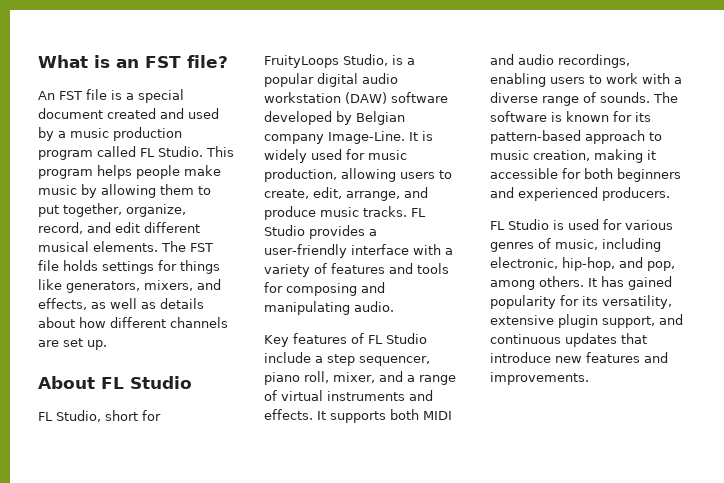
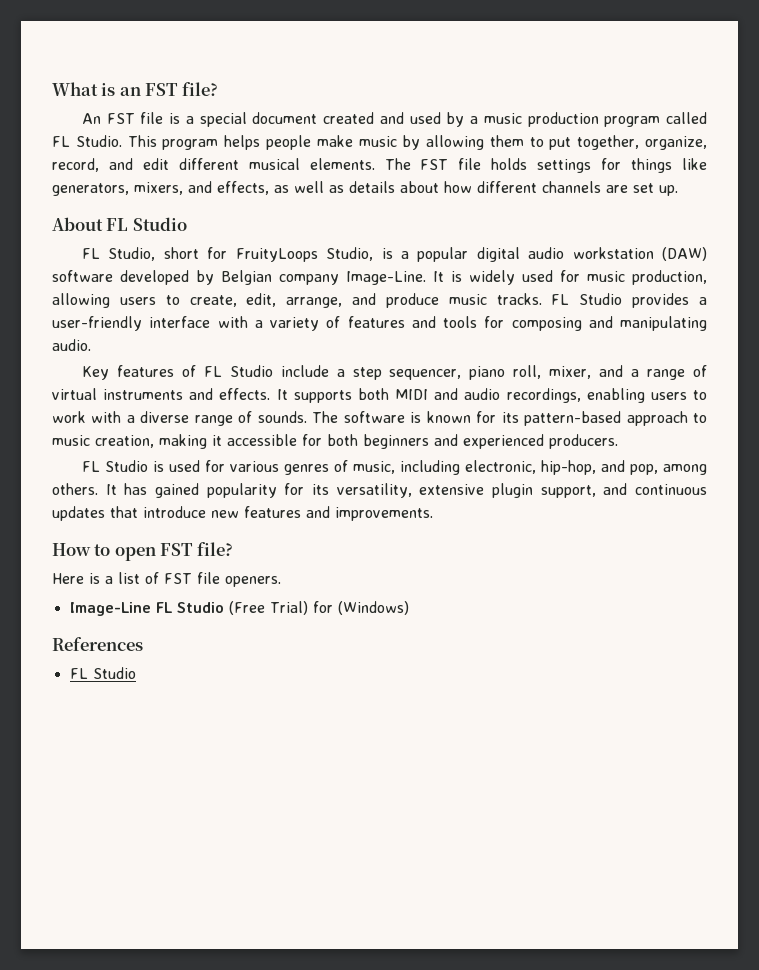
(589, 378) none -> [52,542,233,561] [52,572,281,587] [69,601,409,616] [52,637,143,651] [69,667,136,679] // How to open FST file? // Here is a list of FST file openers. // Image-Line FL Studio (Free Trial) for (Windows) // References // FL Studio

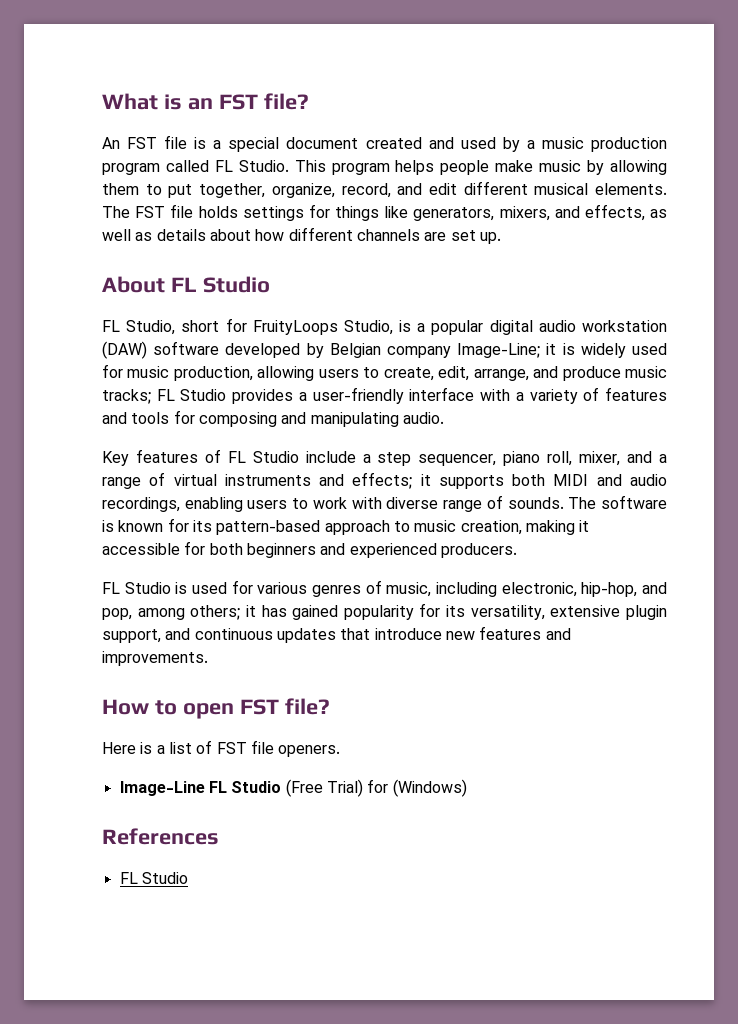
[346,271,444,285] Image-Line. It -> [457,343,557,358] Image-Line; it
[496,293,542,305] tracks. -> [102,389,151,404] tracks;
[219,388,288,400] effects. It -> [352,472,431,489] effects; it
[126,415,135,423] a -> (382, 503) none
[52,483,117,495] others. It -> [190,605,256,620] others; it

